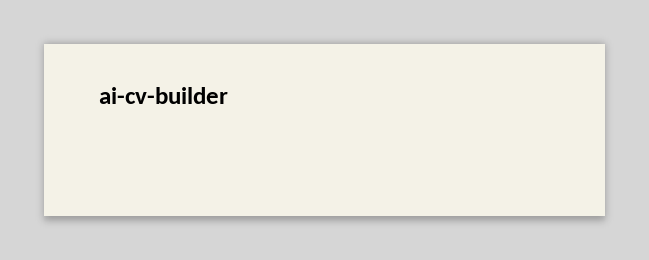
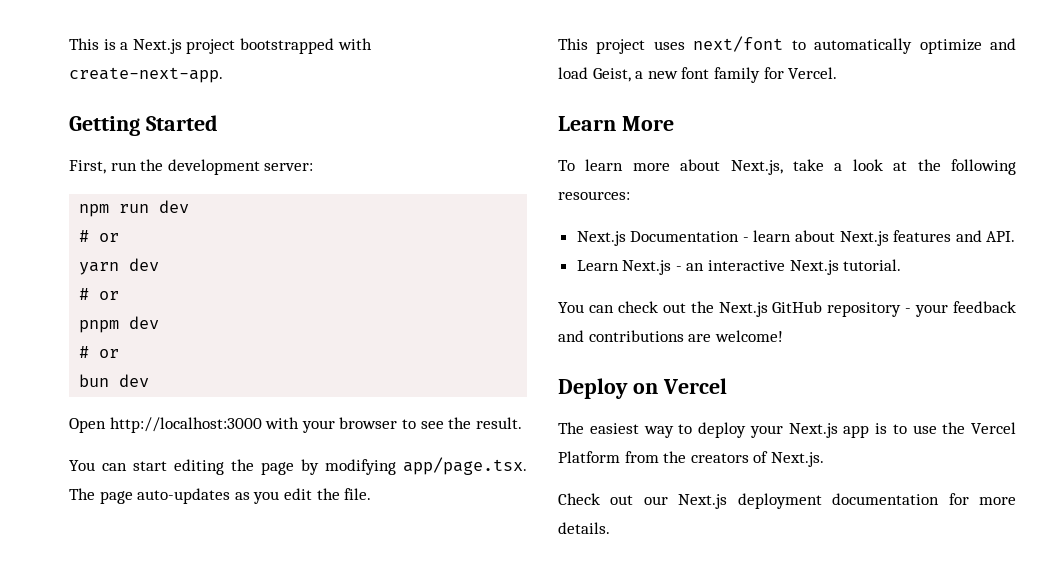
[99,87,228,104] ai-cv-builder -> [69,38,372,54] [69,67,223,83] [69,115,218,136] [69,159,314,175] [79,200,190,217] [79,230,120,242] [79,258,160,275] [79,288,120,300] [79,316,160,333] [79,346,120,358] [79,374,150,387] [69,417,522,433] [69,457,527,475] [69,488,372,504] [558,36,1016,54] [558,67,838,83] [558,116,674,131] [558,159,1016,175] [558,191,630,200] [576,230,1016,246] [576,259,902,275] [558,301,1016,317] [558,330,783,342] [558,378,727,399] [558,422,1016,438] [558,451,824,467] [558,493,1016,509] [558,522,610,534] This is a Next.js project bootstrapped with create-next-app. // Getting Started // First, run the development server: // npm run dev // # or // yarn dev // # or // pnpm dev // # or // bun dev // Open http://localhost:3000 with your browser to see the result. // You can start editing the page by modifying app/page.tsx. The page auto-updates as you edit the file. // This project uses next/font to automatically optimize and load Geist, a new font family for Vercel. // Learn More // To learn more about Next.js, take a look at the following resources: // Next.js Documentation - learn about Next.js features and API. // Learn Next.js - an interactive Next.js tutorial. // You can check out the Next.js GitHub repository - your feedback and contributions are welcome! // Deploy on Vercel // The easiest way to deploy your Next.js app is to use the Vercel Platform from the creators of Next.js. // Check out our Next.js deployment documentation for more details.

